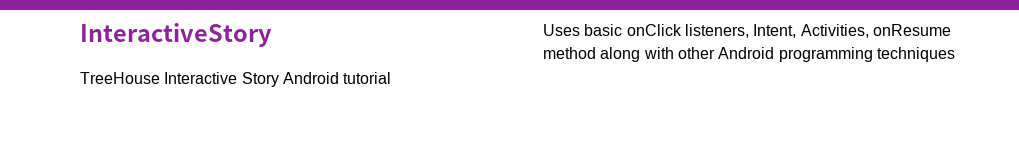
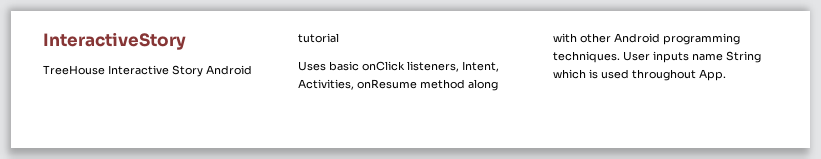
[876,47,955,62] techniques -> [553,51,761,63] [553,69,726,81] techniques. User inputs name String which is used throughout App.

